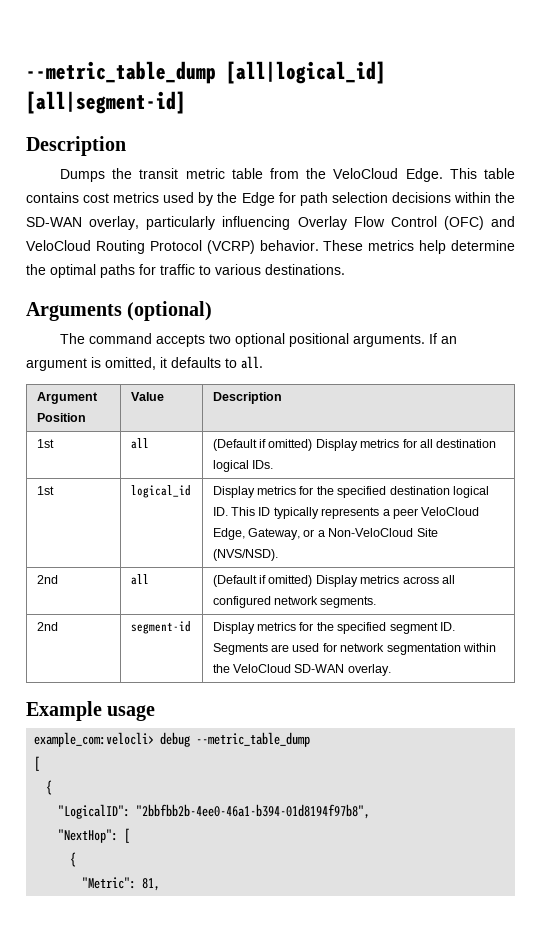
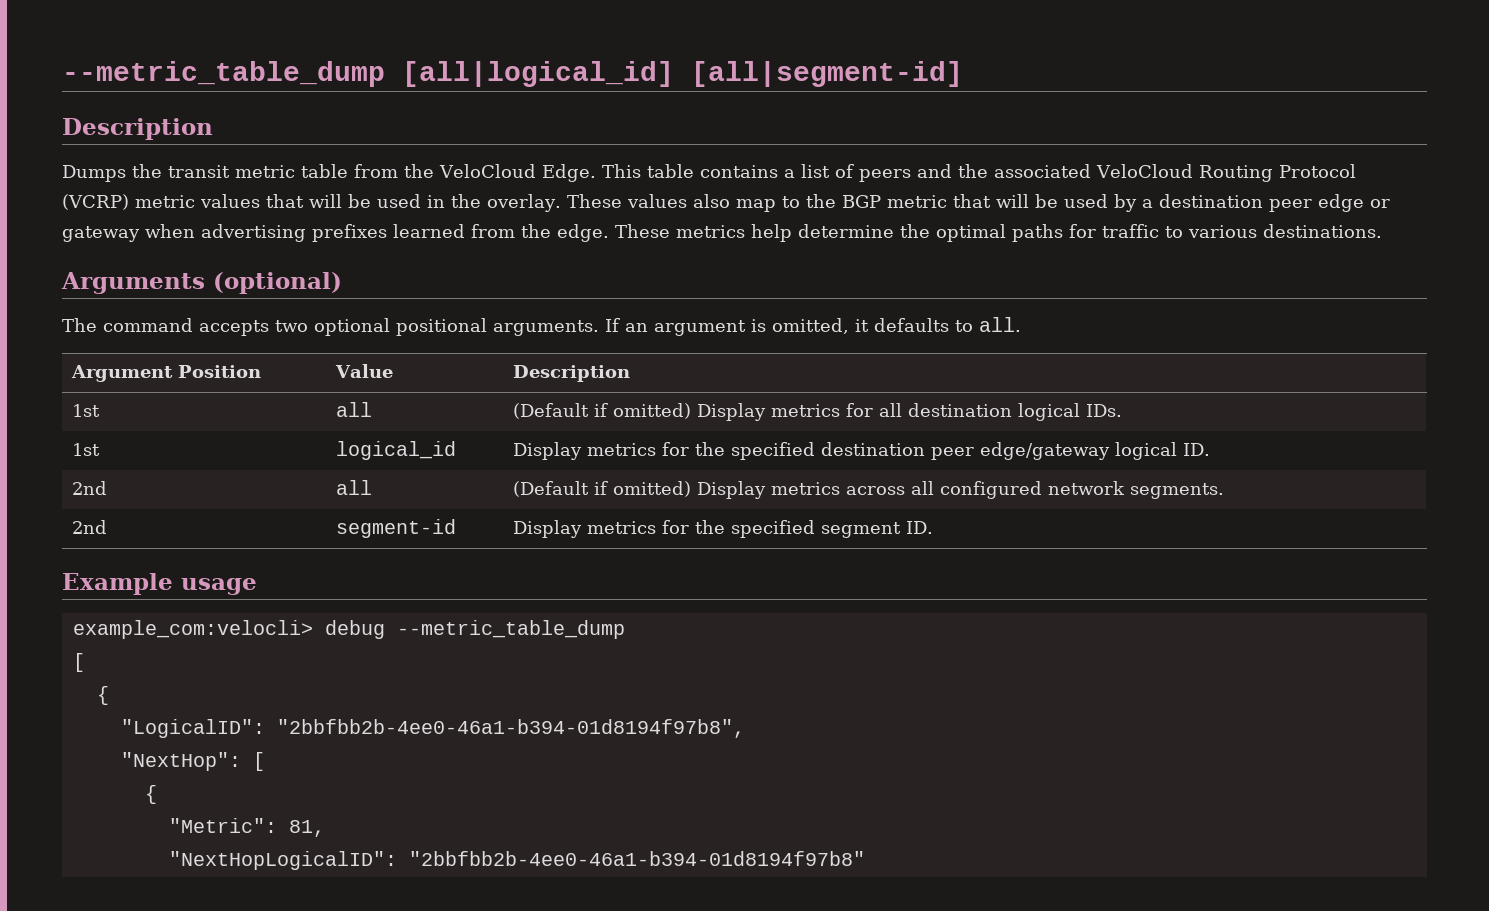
[83,192,515,206] [26,216,515,230] [26,240,319,254] cost metrics used by the Edge for path selection decisions within the SD-WAN overlay, particularly influencing Overlay Flow Control (OFC) and VeloCloud Routing Protocol (VCRP) behavior. -> [783,164,1356,182] [62,194,1390,212] [62,224,609,242] a list of peers and the associated VeloCloud Routing Protocol (VCRP) metric values that will be used in the overlay. These values also map to the BGP metric that will be used by a destination peer edge or gateway when advertising prefixes learned from the edge.
(450, 490) none -> [931,442,1111,460] peer edge/gateway
[231,507,480,519] [212,528,438,540] [212,549,278,561] This ID typically represents a peer VeloCloud Edge, Gateway, or a Non-VeloCloud Site (NVS/NSD). -> (1211, 449) none
[212,643,496,655] [212,664,391,676] Segments are used for network segmentation within the VeloCloud SD-WAN overlay. -> (934, 527) none
(161, 884) none -> [168,851,865,870] // "NextHopLogicalID": "2bbfbb2b-4ee0-46a1-b394-01d8194f97b8"

